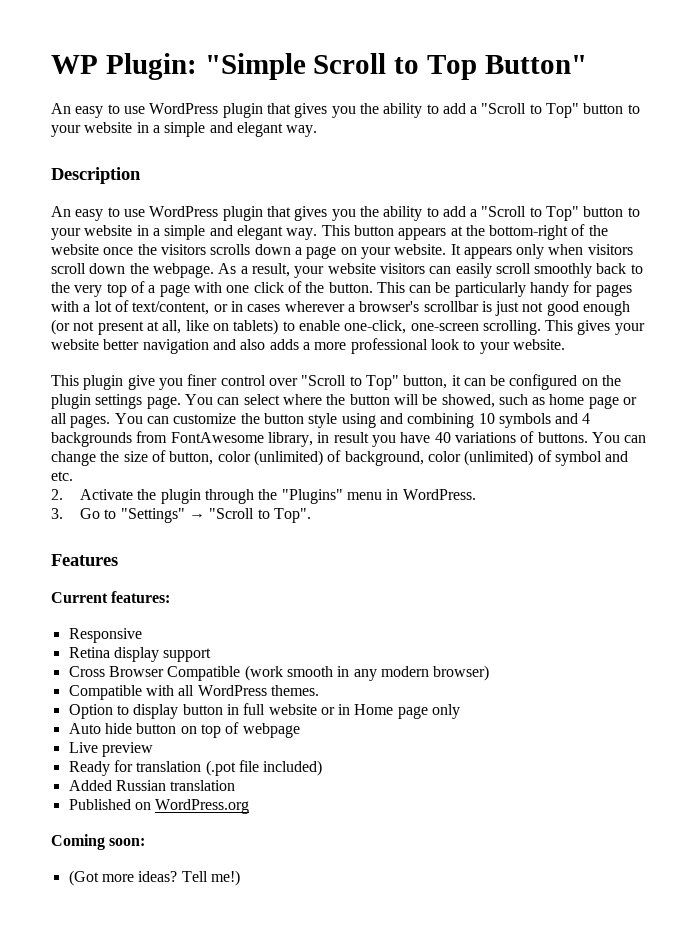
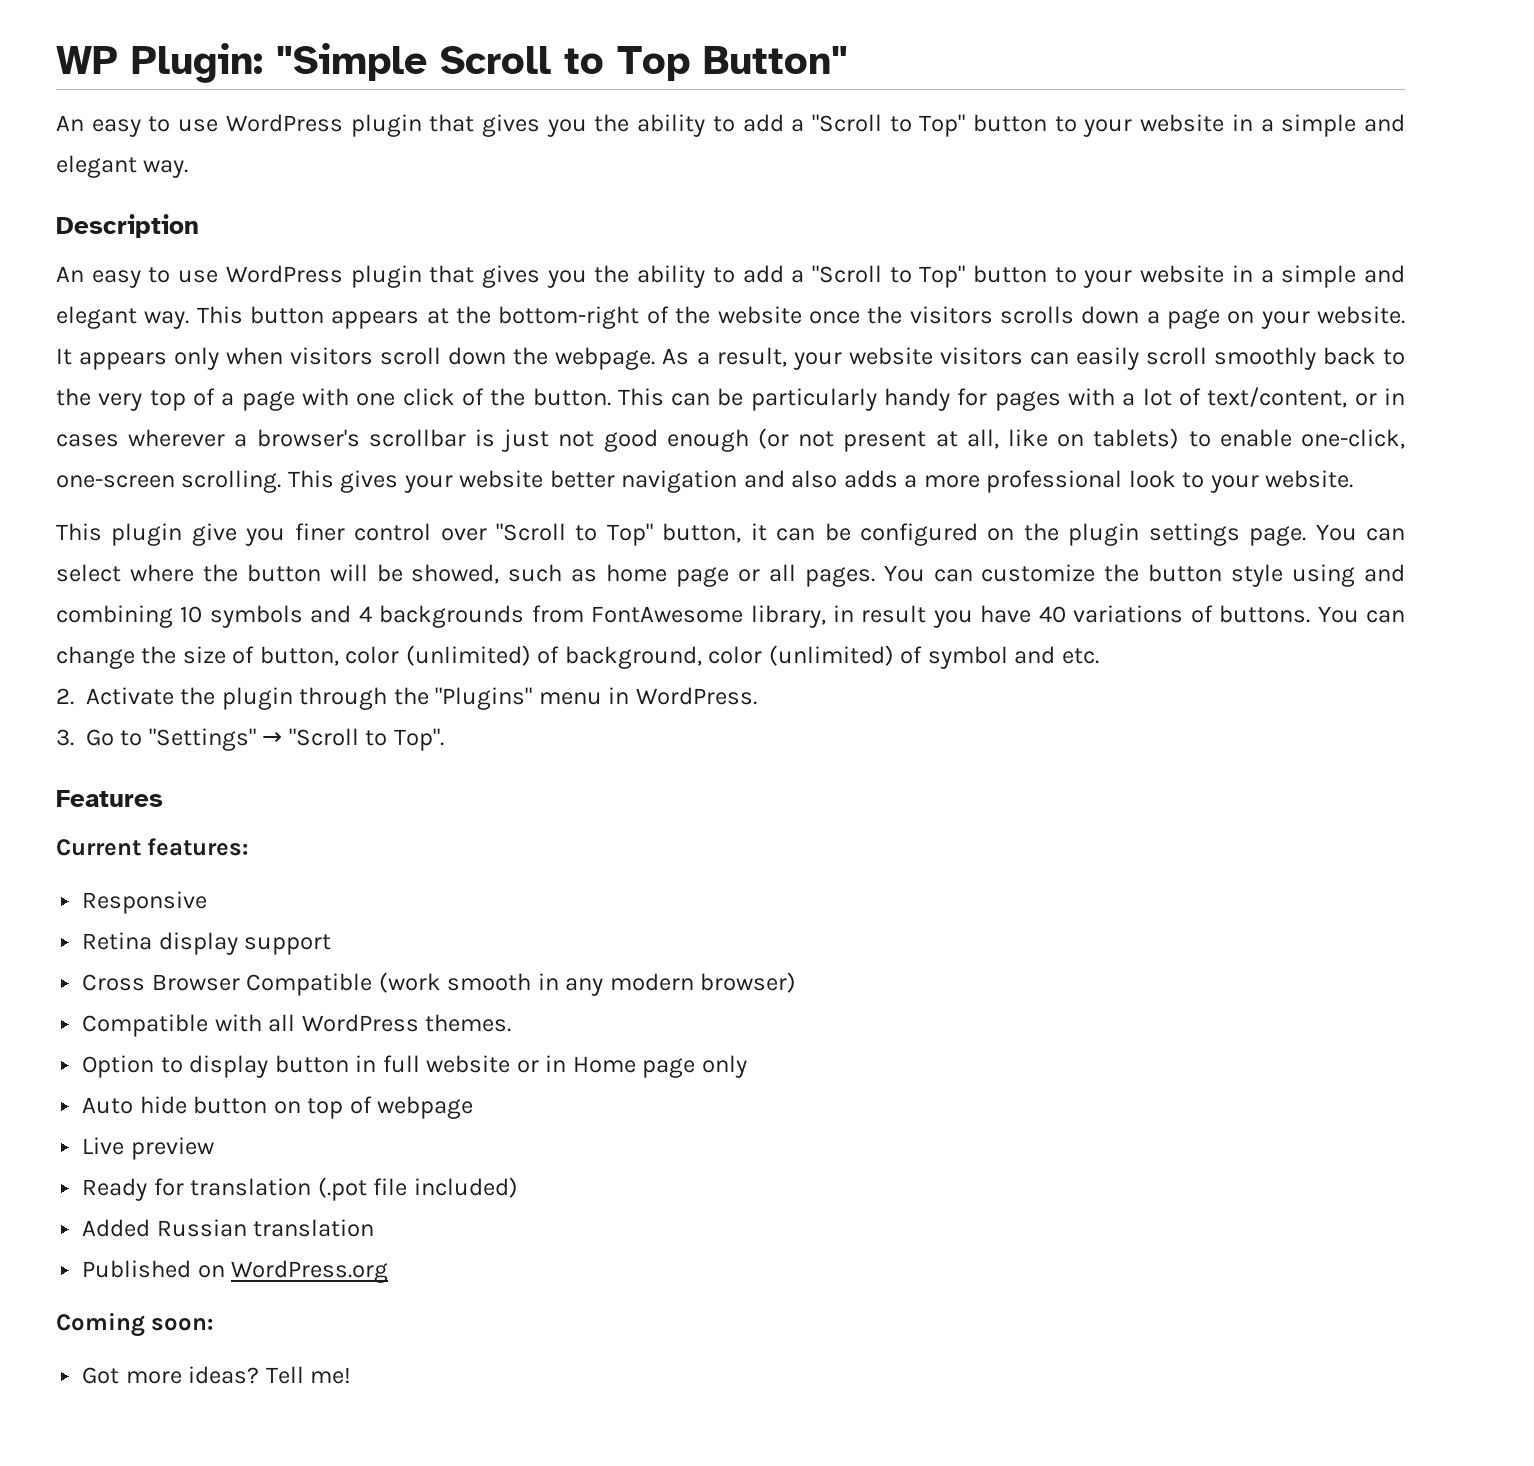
[68,870,99,886] (Got -> [82,1367,120,1384] Got
[210,870,240,886] me!) -> [310,1367,352,1384] me!

